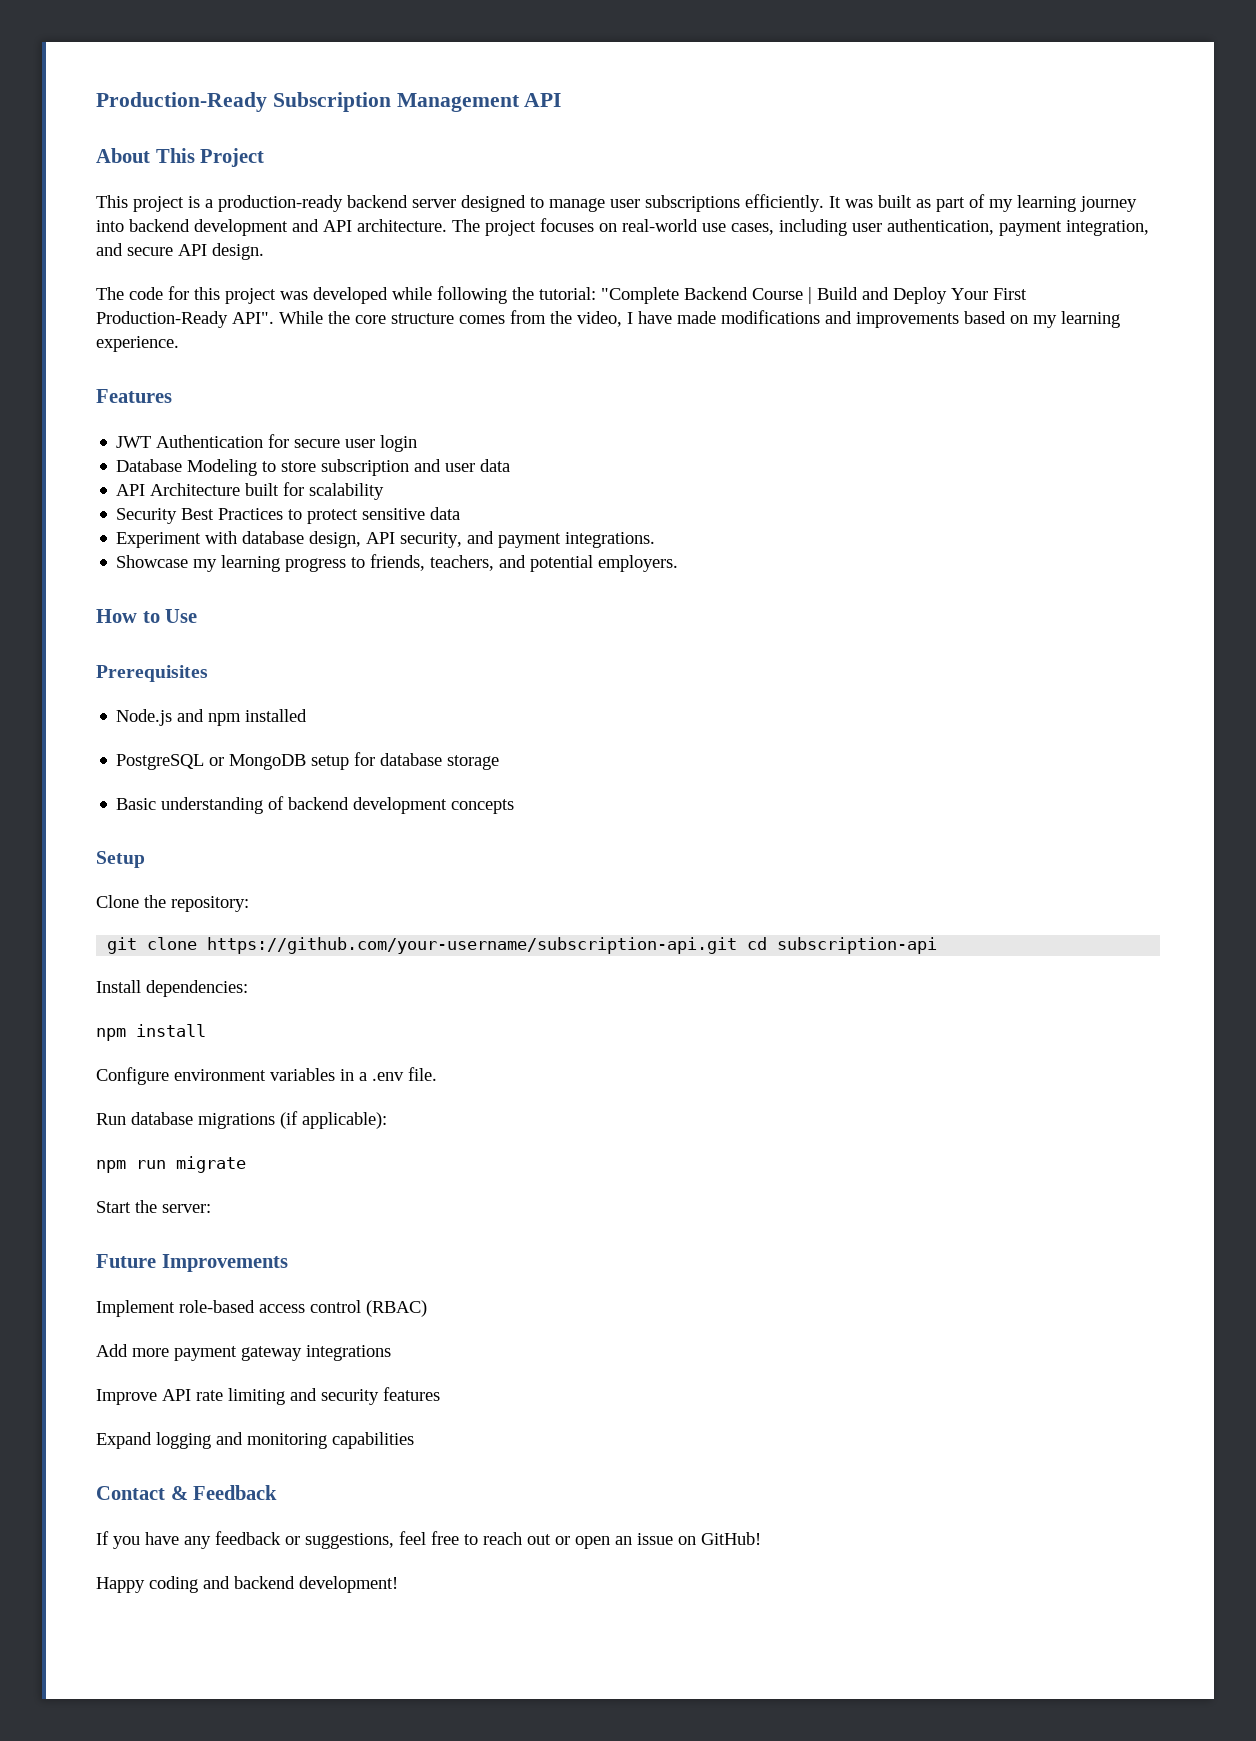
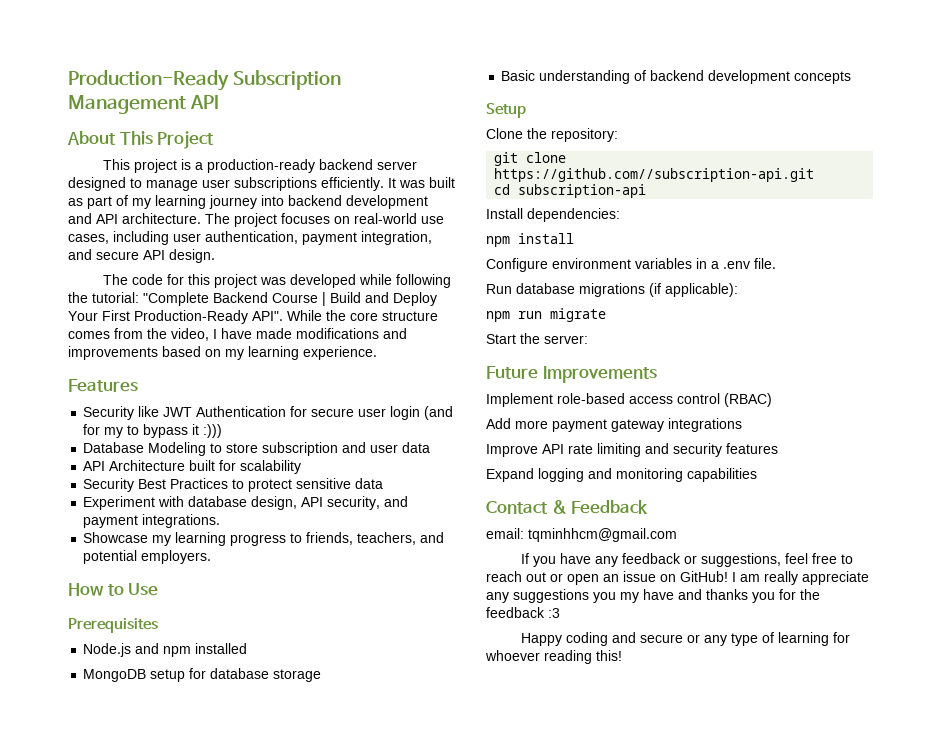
(172, 396) none -> [83,406,160,420] Security like
(418, 443) none -> [424,406,454,420] [83,424,223,438] (and for my to bypass it :)))
[116,754,225,770] PostgreSQL or -> (248, 648) none
[207,937,738,954] https://github.com/your-username/subscription-api.git -> [494,168,815,182] https://github.com//subscription-api.git //
(278, 1492) none -> [486,528,677,542] // email: tqminhhcm@gmail.com
[96,1576,398,1593] // Happy coding and backend development! -> [732,571,869,585] [486,589,820,603] [486,607,560,618] [520,632,850,646] [485,650,622,664] I am really appreciate any suggestions you my have and thanks you for the feedback :3 // Happy coding and secure or any type of learning for whoever reading this!

